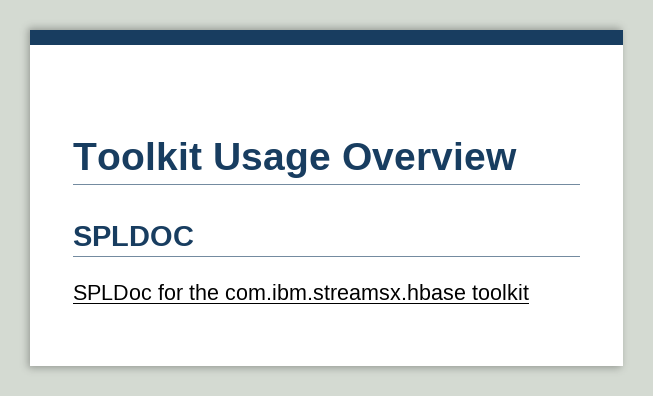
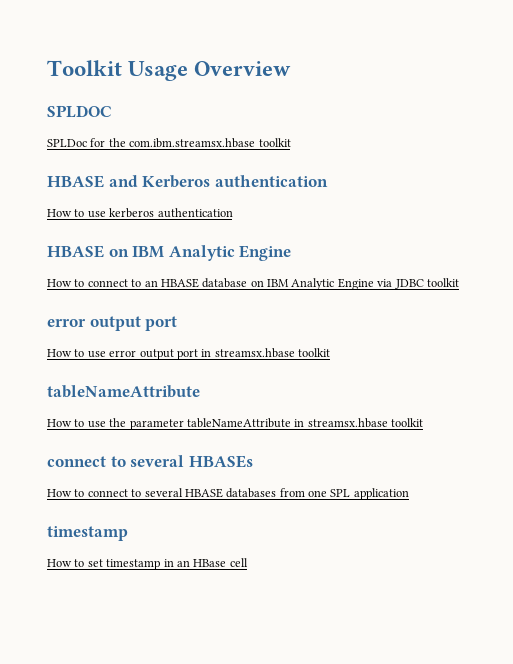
(529, 292) none -> [47,175,328,188] [47,208,233,218] [47,245,292,261] [47,278,459,290] [47,316,178,331] [47,348,330,360] [47,385,200,398] [47,418,423,430] [47,455,253,468] [47,488,409,500] [47,526,128,541] [47,558,248,570] // HBASE and Kerberos authentication // How to use kerberos authentication // HBASE on IBM Analytic Engine // How to connect to an HBASE database on IBM Analytic Engine via JDBC toolkit // error output port // How to use error output port in streamsx.hbase toolkit // tableNameAttribute // How to use the parameter tableNameAttribute in streamsx.hbase toolkit // connect to several HBASEs // How to connect to several HBASE databases from one SPL application // timestamp // How to set timestamp in an HBase cell

